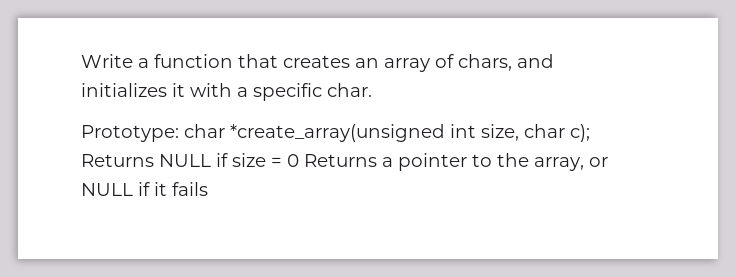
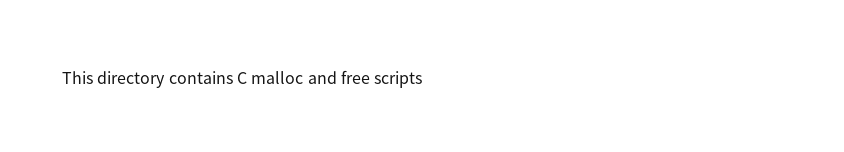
[81,54,554,72] [81,83,372,101] [81,124,590,142] [81,153,608,171] [81,182,208,196] Write a function that creates an array of chars, and initializes it with a specific char. // Prototype: char *create_array(unsigned int size, char c); Returns NULL if size = 0 Returns a pointer to the array, or NULL if it fails -> [62,70,423,88] This directory contains C malloc and free scripts

